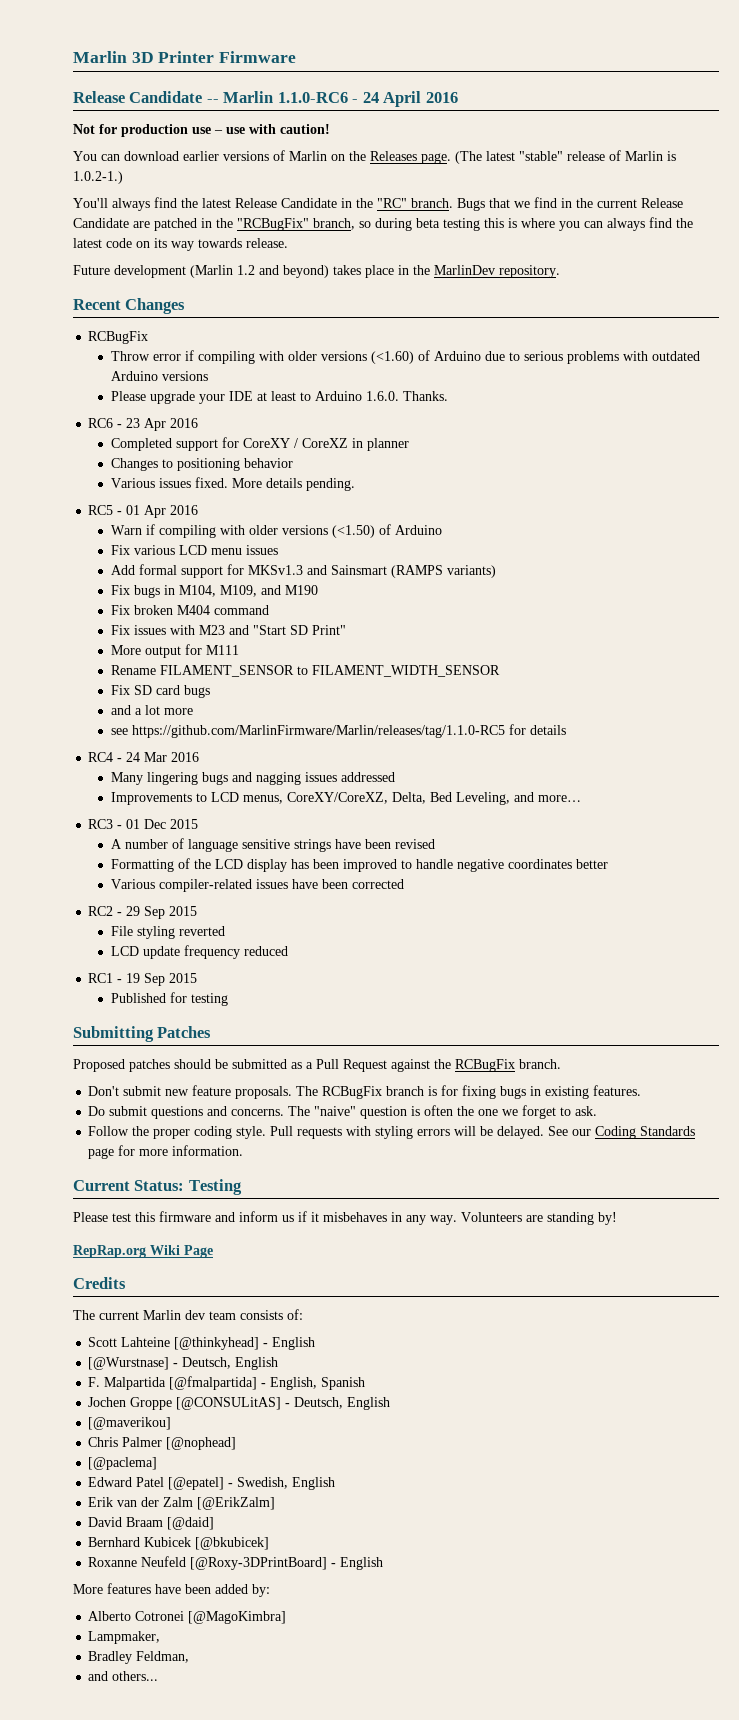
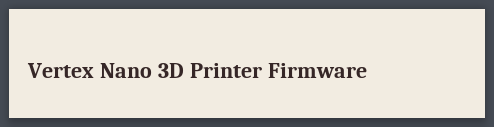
[73,51,127,63] Marlin -> [27,63,152,78] Vertex Nano
[73,91,458,107] [73,124,330,137] [73,150,676,164] [73,171,123,184] [73,197,683,211] [73,217,693,231] [73,238,288,251] [73,265,560,278] [73,298,186,314] [88,331,149,344] [110,350,700,364] [110,371,208,381] [110,391,448,404] [88,418,199,431] [110,437,409,451] [110,458,293,471] [110,477,355,491] [88,505,199,518] [110,524,442,538] [110,545,278,555] [110,564,496,578] [110,585,318,598] [110,605,269,615] [110,625,346,635] [110,644,239,658] [110,665,500,677] [110,685,210,698] [110,705,193,715] [110,724,566,738] [88,752,200,762] [110,772,395,785] [110,792,581,805] [88,819,199,829] [110,838,435,852] [110,858,608,872] [110,879,404,892] [88,906,198,919] [110,926,225,939] [110,945,288,959] [88,973,198,986] [110,992,228,1006] [73,1026,212,1042] [73,1059,561,1072] [88,1085,642,1099] [88,1105,598,1119] [88,1126,696,1139] [88,1145,244,1159] [73,1179,242,1195] [73,1211,617,1225] [73,1245,213,1258] [73,1277,126,1289] [73,1309,303,1320] [88,1337,316,1350] [88,1357,279,1370] [88,1376,366,1390] [88,1397,391,1410] [88,1417,172,1430] [88,1437,237,1450] [88,1457,158,1470] [88,1477,336,1490] [88,1497,276,1510] [88,1517,215,1530] [88,1537,270,1550] [88,1556,384,1570] [73,1583,270,1597] [88,1611,287,1624] [88,1631,161,1644] [88,1651,190,1664] [88,1671,159,1681] // Release Candidate -- Marlin 1.1.0-RC6 - 24 April 2016 // Not for production use – use with caution! // You can download earlier versions of Marlin on the Releases page. (The latest "stable" release of Marlin is 1.0.2-1.) // You'll always find the latest Release Candidate in the "RC" branch. Bugs that we find in the current Release Candidate are patched in the "RCBugFix" branch, so during beta testing this is where you can always find the latest code on its way towards release. // Future development (Marlin 1.2 and beyond) takes place in the MarlinDev repository. // Recent Changes // RCBugFix // Throw error if compiling with older versions (<1.60) of Arduino due to serious problems with outdated Arduino versions // Please upgrade your IDE at least to Arduino 1.6.0. Thanks. // RC6 - 23 Apr 2016 // Completed support for CoreXY / CoreXZ in planner // Changes to positioning behavior // Various issues fixed. More details pending. // RC5 - 01 Apr 2016 // Warn if compiling with older versions (<1.50) of Arduino // Fix various LCD menu issues // Add formal support for MKSv1.3 and Sainsmart (RAMPS variants) // Fix bugs in M104, M109, and M190 // Fix broken M404 command // Fix issues with M23 and "Start SD Print" // More output for M111 // Rename FILAMENT_SENSOR to FILAMENT_WIDTH_SENSOR // Fix SD card bugs // and a lot more // see https://github.com/MarlinFirmware/Marlin/releases/tag/1.1.0-RC5 for details // RC4 - 24 Mar 2016 // Many lingering bugs and nagging issues addressed // Improvements to LCD menus, CoreXY/CoreXZ, Delta, Bed Leveling, and more… // RC3 - 01 Dec 2015 // A number of language sensitive strings have been revised // Formatting of the LCD display has been improved to handle negative coordinates better // Various compiler-related issues have been corrected // RC2 - 29 Sep 2015 // File styling reverted // LCD update frequency reduced // RC1 - 19 Sep 2015 // Published for testing // Submitting Patches // Proposed patches should be submitted as a Pull Request against the RCBugFix branch. // Don't submit new feature proposals. The RCBugFix branch is for fixing bugs in existing features. // Do submit questions and concerns. The "naive" question is often the one we forget to ask. // Follow the proper coding style. Pull requests with styling errors will be delayed. See our Coding Standards page for more information. // Current Status: Testing // Please test this firmware and inform us if it misbehaves in any way. Volunteers are standing by! // RepRap.org Wiki Page // Credits // The current Marlin dev team consists of: // Scott Lahteine [@thinkyhead] - English // [@Wurstnase] - Deutsch, English // F. Malpartida [@fmalpartida] - English, Spanish // Jochen Groppe [@CONSULitAS] - Deutsch, English // [@maverikou] // Chris Palmer [@nophead] // [@paclema] // Edward Patel [@epatel] - Swedish, English // Erik van der Zalm [@ErikZalm] // David Braam [@daid] // Bernhard Kubicek [@bkubicek] // Roxanne Neufeld [@Roxy-3DPrintBoard] - English // More features have been added by: // Alberto Cotronei [@MagoKimbra] // Lampmaker, // Bradley Feldman, // and others... -> (367, 70) none

